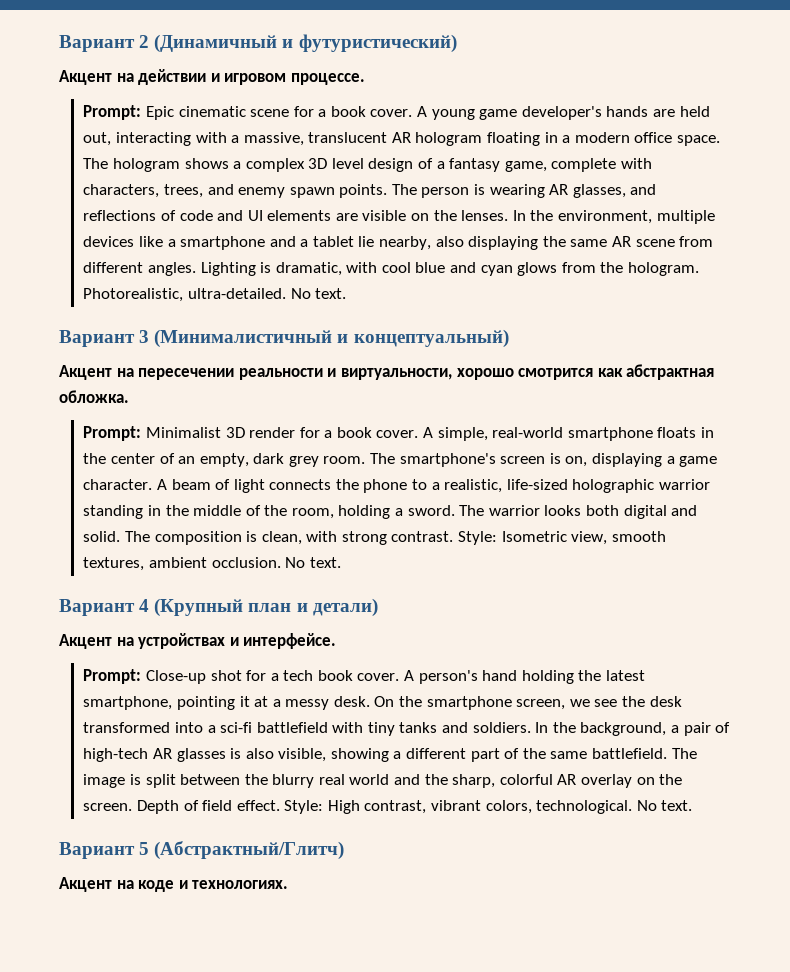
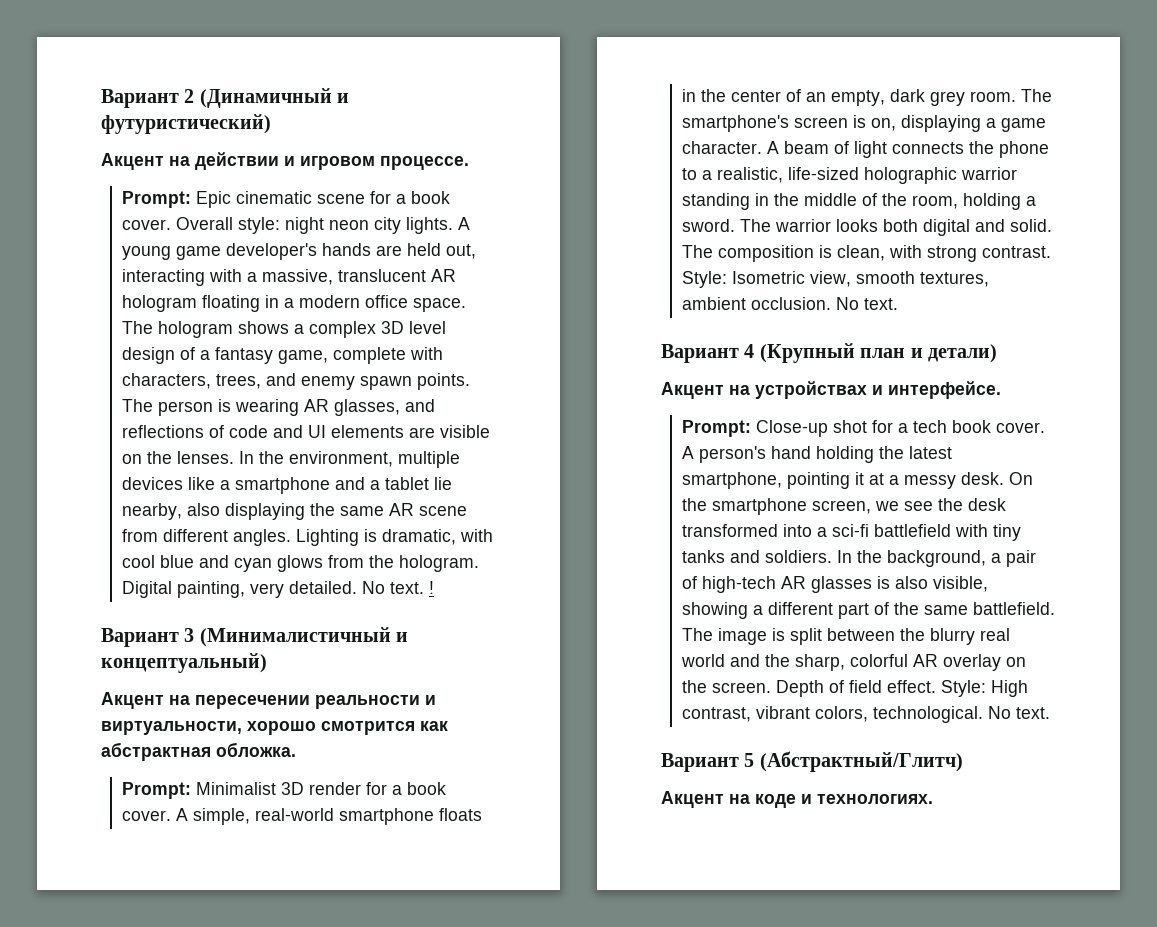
(413, 113) none -> [176,217,454,234] Overall style: night neon city lights.
[83,288,347,302] Photorealistic, ultra-detailed. No text. -> [122,581,435,598] Digital painting, very detailed. No text. !

